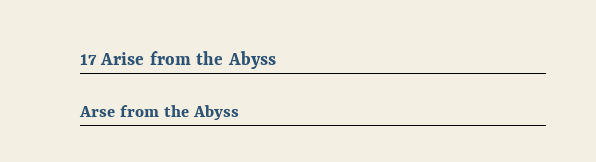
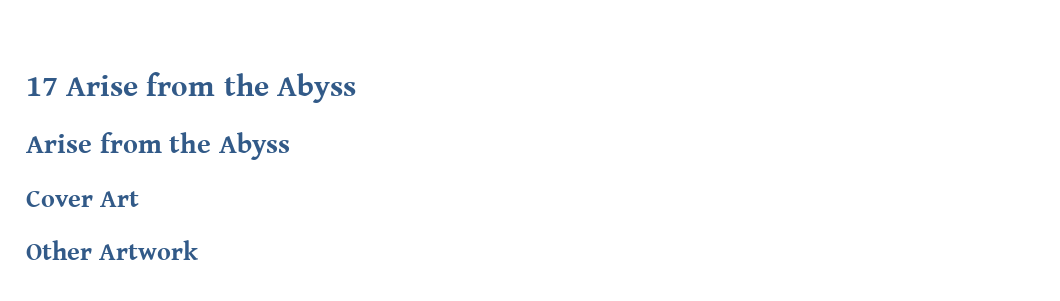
[79,105,240,120] Arse from the Abyss -> [26,132,290,160] [26,190,140,207] [26,240,199,260] Arise from the Abyss // Cover Art // Other Artwork

